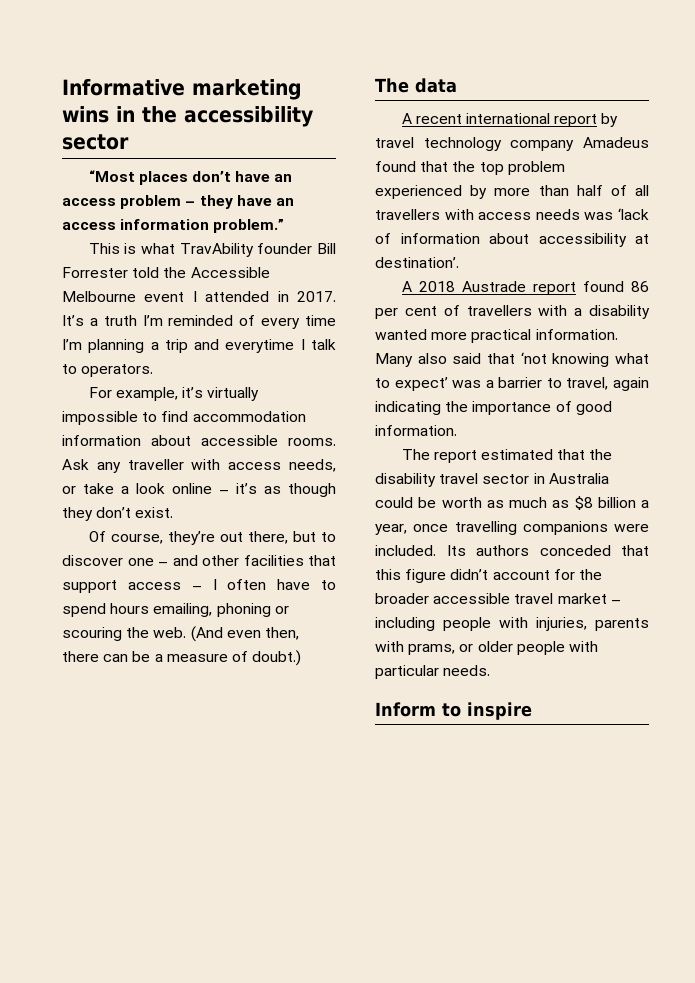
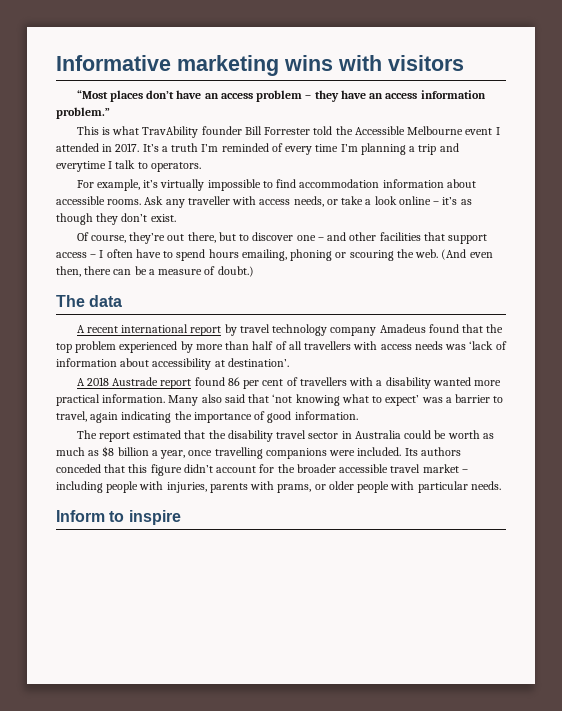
[116,106,313,127] [62,134,129,150] in the accessibility sector -> [338,55,464,71] with visitors

